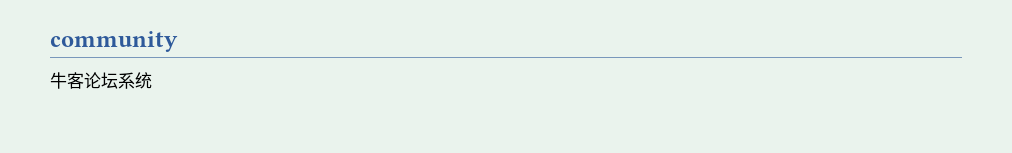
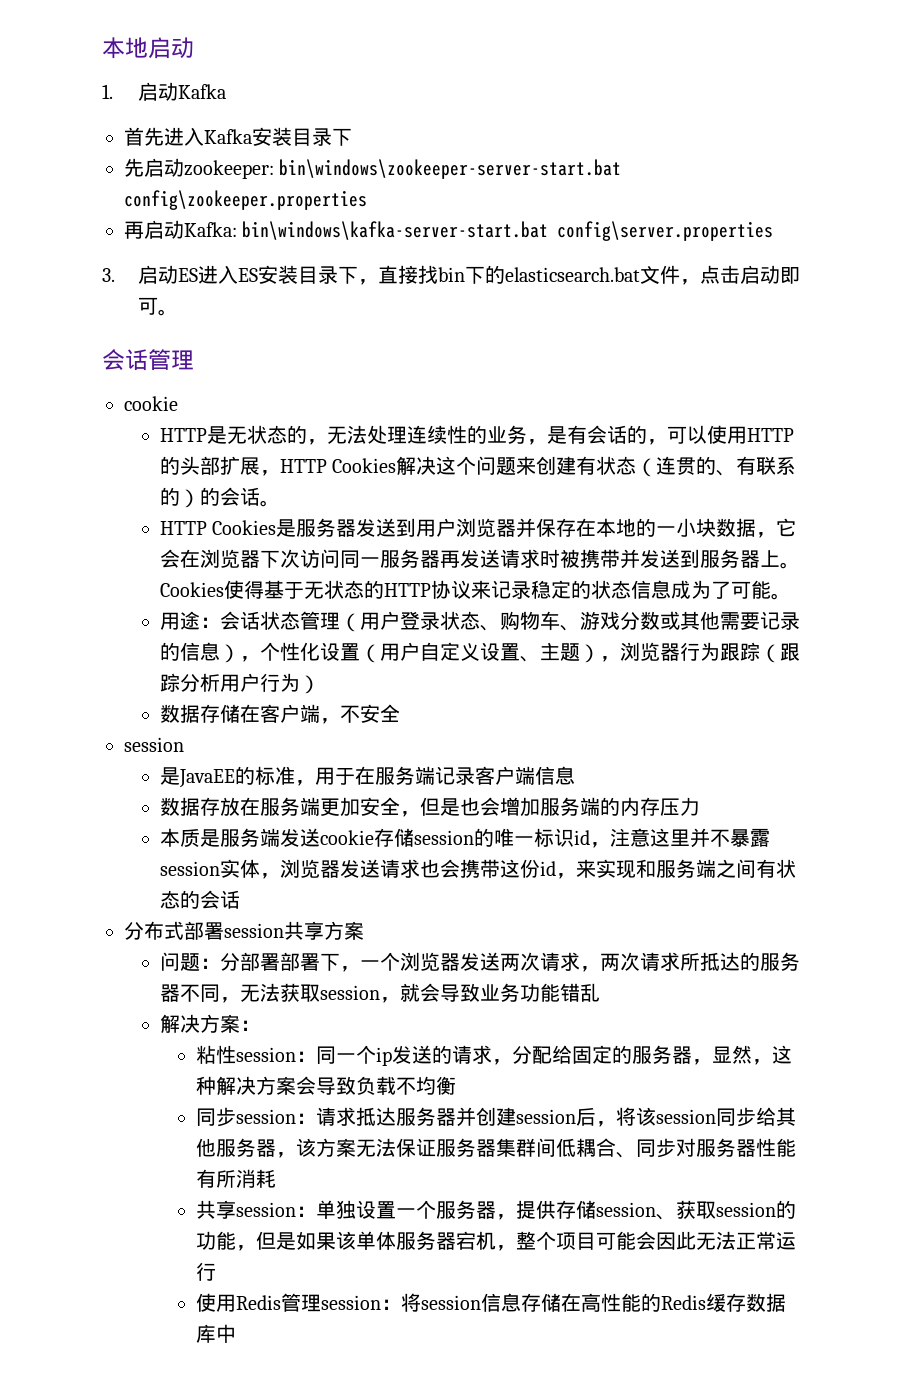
[50,31,178,52] [50,72,152,89] community // 牛客论坛系统 -> [102,37,194,59] [102,82,226,101] [124,127,352,146] [124,158,622,179] [124,190,367,210] [124,220,774,241] [102,265,800,285] [137,297,178,316] [102,349,194,371] [124,396,178,411] [159,425,794,445] [159,456,797,477] [159,487,280,508] [159,518,797,538] [159,549,800,569] [159,580,791,600] [159,611,800,632] [159,642,800,663] [159,673,320,694] [159,704,400,724] [124,737,184,752] [159,766,575,788] [159,797,700,817] [159,828,770,848] [159,859,796,879] [159,890,240,909] [124,921,364,940] [159,952,800,972] [159,983,600,1003] [159,1014,260,1033] [195,1045,792,1066] [195,1076,456,1095] [195,1107,796,1127] [195,1138,796,1158] [195,1169,276,1188] [195,1200,796,1220] [195,1231,796,1251] [195,1262,216,1281] [195,1293,786,1312] [195,1324,236,1343] 本地启动 // 1.启动Kafka // 首先进入Kafka安装目录下 // 先启动zookeeper: bin\windows\zookeeper-server-start.bat config\zookeeper.properties // 再启动Kafka: bin\windows\kafka-server-start.bat config\server.properties // 3.启动ES进入ES安装目录下，直接找bin下的elasticsearch.bat文件，点击启动即可。 // 会话管理 // cookie // HTTP是无状态的，无法处理连续性的业务，是有会话的，可以使用HTTP的头部扩展，HTTP Cookies解决这个问题来创建有状态（连贯的、有联系的）的会话。 // HTTP Cookies是服务器发送到用户浏览器并保存在本地的一小块数据，它会在浏览器下次访问同一服务器再发送请求时被携带并发送到服务器上。Cookies使得基于无状态的HTTP协议来记录稳定的状态信息成为了可能。 // 用途：会话状态管理（用户登录状态、购物车、游戏分数或其他需要记录的信息），个性化设置（用户自定义设置、主题），浏览器行为跟踪（跟踪分析用户行为） // 数据存储在客户端，不安全 // session // 是JavaEE的标准，用于在服务端记录客户端信息 // 数据存放在服务端更加安全，但是也会增加服务端的内存压力 // 本质是服务端发送cookie存储session的唯一标识id，注意这里并不暴露session实体，浏览器发送请求也会携带这份id，来实现和服务端之间有状态的会话 // 分布式部署session共享方案 // 问题：分部署部署下，一个浏览器发送两次请求，两次请求所抵达的服务器不同，无法获取session，就会导致业务功能错乱 // 解决方案： // 粘性session：同一个ip发送的请求，分配给固定的服务器，显然，这种解决方案会导致负载不均衡 // 同步session：请求抵达服务器并创建session后，将该session同步给其他服务器，该方案无法保证服务器集群间低耦合、同步对服务器性能有所消耗 // 共享session：单独设置一个服务器，提供存储session、获取session的功能，但是如果该单体服务器宕机，整个项目可能会因此无法正常运行 // 使用Redis管理session：将session信息存储在高性能的Redis缓存数据库中

